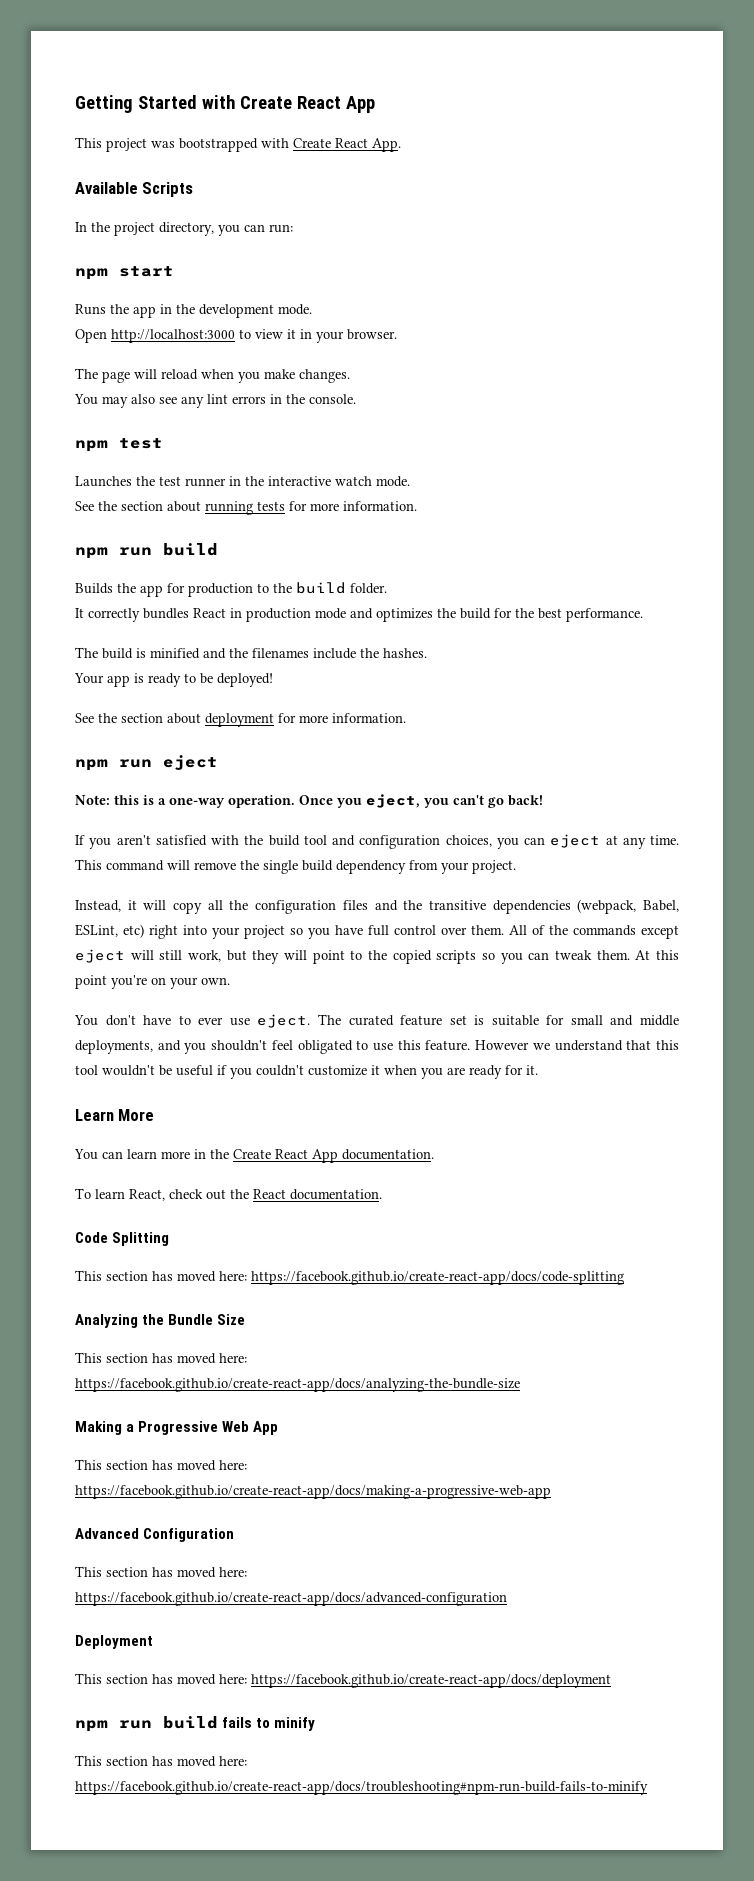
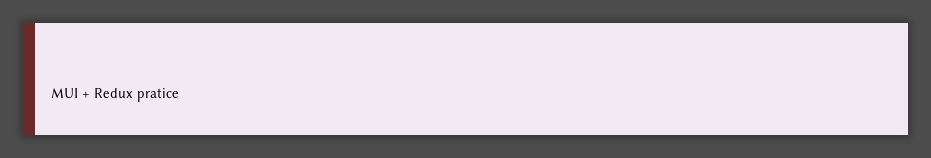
[75,95,375,113] [75,137,401,152] [75,182,194,197] [75,222,293,236] [75,266,174,280] [75,304,312,318] [75,329,397,343] [75,368,350,383] [74,394,356,408] [75,438,163,452] [75,476,410,487] [75,501,417,515] [75,543,218,559] [75,582,387,597] [75,608,643,622] [75,647,427,659] [74,673,273,687] [75,713,406,727] [75,755,218,771] [75,794,543,808] [75,834,679,849] [75,859,516,874] [75,899,679,914] [75,924,679,939] [75,949,679,964] [75,975,230,989] [74,1014,679,1028] [75,1040,679,1054] [75,1065,538,1079] [75,1109,155,1121] [74,1149,434,1163] [75,1188,382,1201] [75,1232,170,1246] [75,1270,624,1285] [75,1314,246,1328] [75,1352,247,1364] [75,1378,520,1392] [75,1421,279,1435] [75,1459,247,1471] [75,1485,551,1499] [75,1528,235,1542] [75,1566,247,1578] [75,1592,507,1606] [75,1635,153,1649] [75,1673,611,1688] [75,1716,316,1732] [75,1755,247,1767] [75,1781,648,1795] Getting Started with Create React App // This project was bootstrapped with Create React App. // Available Scripts // In the project directory, you can run: // npm start // Runs the app in the development mode. // Open http://localhost:3000 to view it in your browser. // The page will reload when you make changes. // You may also see any lint errors in the console. // npm test // Launches the test runner in the interactive watch mode. // See the section about running tests for more information. // npm run build // Builds the app for production to the build folder. // It correctly bundles React in production mode and optimizes the build for the best performance. // The build is minified and the filenames include the hashes. // Your app is ready to be deployed! // See the section about deployment for more information. // npm run eject // Note: this is a one-way operation. Once you eject, you can't go back! // If you aren't satisfied with the build tool and configuration choices, you can eject at any time. This command will remove the single build dependency from your project. // Instead, it will copy all the configuration files and the transitive dependencies (webpack, Babel, ESLint, etc) right into your project so you have full control over them. All of the commands except eject will still work, but they will point to the copied scripts so you can tweak them. At this point you're on your own. // You don't have to ever use eject. The curated feature set is suitable for small and middle deployments, and you shouldn't feel obligated to use this feature. However we understand that this tool wouldn't be useful if you couldn't customize it when you are ready for it. // Learn More // You can learn more in the Create React App documentation. // To learn React, check out the React documentation. // Code Splitting // This section has moved here: https://facebook.github.io/create-react-app/docs/code-splitting // Analyzing the Bundle Size // This section has moved here: https://facebook.github.io/create-react-app/docs/analyzing-the-bundle-size // Making a Progressive Web App // This section has moved here: https://facebook.github.io/create-react-app/docs/making-a-progressive-web-app // Advanced Configuration // This section has moved here: https://facebook.github.io/create-react-app/docs/advanced-configuration // Deployment // This section has moved here: https://facebook.github.io/create-react-app/docs/deployment // npm run build fails to minify // This section has moved here: https://facebook.github.io/create-react-app/docs/troubleshooting#npm-run-build-fails-to-minify -> [51,88,179,102] MUI + Redux pratice

